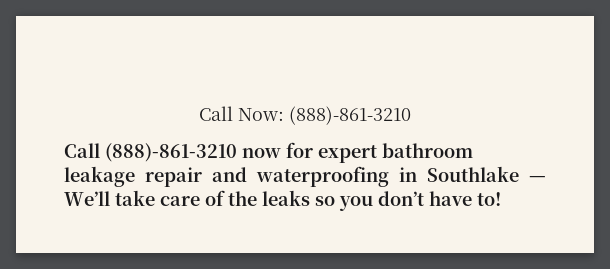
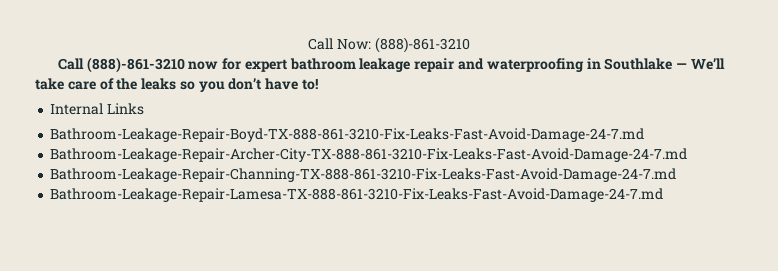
(501, 199) none -> [50,103,145,115] [50,128,645,142] [50,148,688,162] [50,168,677,182] [50,188,664,202] // Internal Links // Bathroom-Leakage-Repair-Boyd-TX-888-861-3210-Fix-Leaks-Fast-Avoid-Damage-24-7.md // Bathroom-Leakage-Repair-Archer-City-TX-888-861-3210-Fix-Leaks-Fast-Avoid-Damage-24-7.md // Bathroom-Leakage-Repair-Channing-TX-888-861-3210-Fix-Leaks-Fast-Avoid-Damage-24-7.md // Bathroom-Leakage-Repair-Lamesa-TX-888-861-3210-Fix-Leaks-Fast-Avoid-Damage-24-7.md

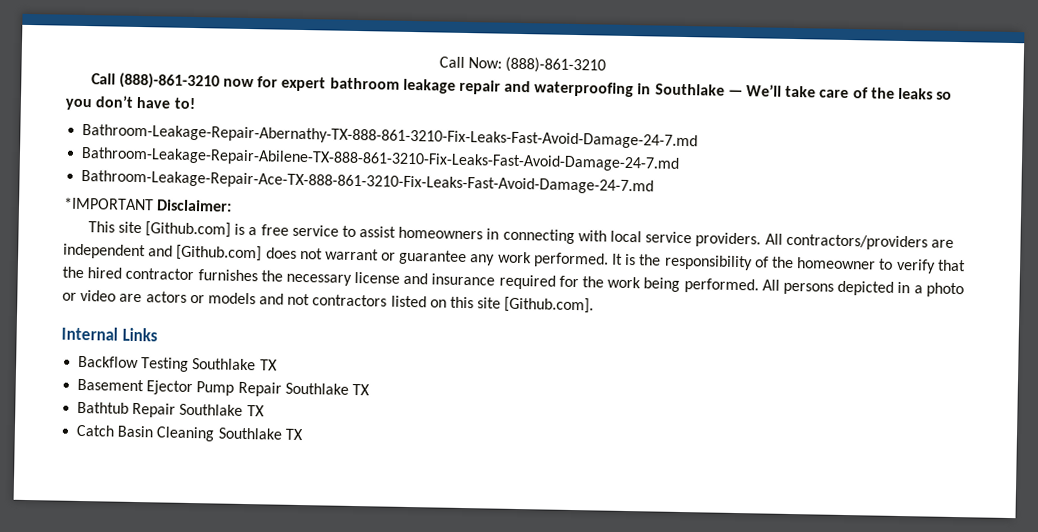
[50,103,145,115] [50,128,645,142] [50,148,688,162] [50,168,677,182] [50,188,664,202] Internal Links // Bathroom-Leakage-Repair-Boyd-TX-888-861-3210-Fix-Leaks-Fast-Avoid-Damage-24-7.md // Bathroom-Leakage-Repair-Archer-City-TX-888-861-3210-Fix-Leaks-Fast-Avoid-Damage-24-7.md // Bathroom-Leakage-Repair-Channing-TX-888-861-3210-Fix-Leaks-Fast-Avoid-Damage-24-7.md // Bathroom-Leakage-Repair-Lamesa-TX-888-861-3210-Fix-Leaks-Fast-Avoid-Damage-24-7.md -> [82,123,699,150] [81,146,681,172] [81,169,655,195] [63,197,233,212] [87,221,954,251] [63,243,966,274] [62,266,964,298] [62,289,595,314] [61,326,158,342] [78,355,278,372] [77,378,370,397] [77,401,265,418] [76,424,303,442] Bathroom-Leakage-Repair-Abernathy-TX-888-861-3210-Fix-Leaks-Fast-Avoid-Damage-24-7.md // Bathroom-Leakage-Repair-Abilene-TX-888-861-3210-Fix-Leaks-Fast-Avoid-Damage-24-7.md // Bathroom-Leakage-Repair-Ace-TX-888-861-3210-Fix-Leaks-Fast-Avoid-Damage-24-7.md // *IMPORTANT Disclaimer: // This site [Github.com] is a free service to assist homeowners in connecting with local service providers. All contractors/providers are independent and [Github.com] does not warrant or guarantee any work performed. It is the responsibility of the homeowner to verify that the hired contractor furnishes the necessary license and insurance required for the work being performed. All persons depicted in a photo or video are actors or models and not contractors listed on this site [Github.com]. // Internal Links // Backflow Testing Southlake TX // Basement Ejector Pump Repair Southlake TX // Bathtub Repair Southlake TX // Catch Basin Cleaning Southlake TX

